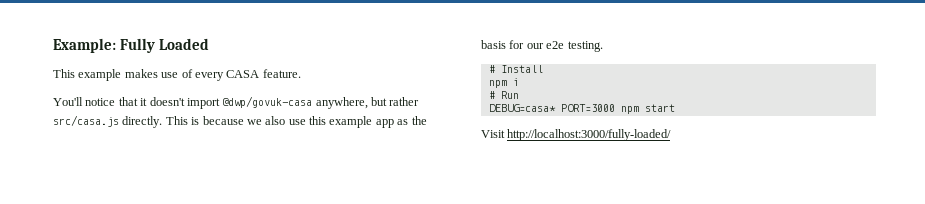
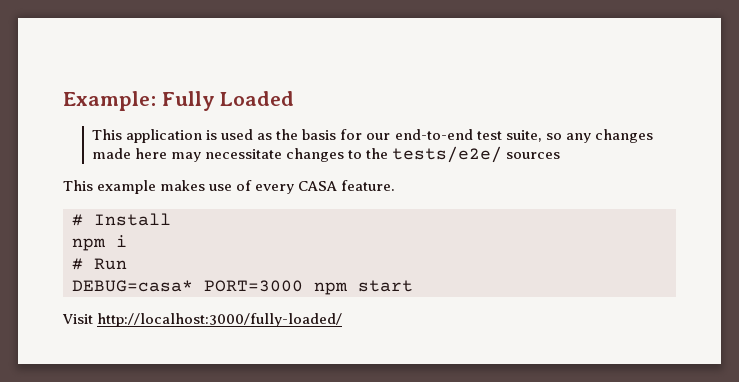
(210, 44) none -> [92,129,653,143] [92,146,561,163] // This application is used as the basis for our end-to-end test suite, so any changes made here may necessitate changes to the tests/e2e/ sources
[53,96,420,109] [53,115,427,128] [481,40,603,52] // You'll notice that it doesn't import @dwp/govuk-casa anywhere, but rather src/casa.js directly. This is because we also use this example app as the basis for our e2e testing. -> (396, 185) none

